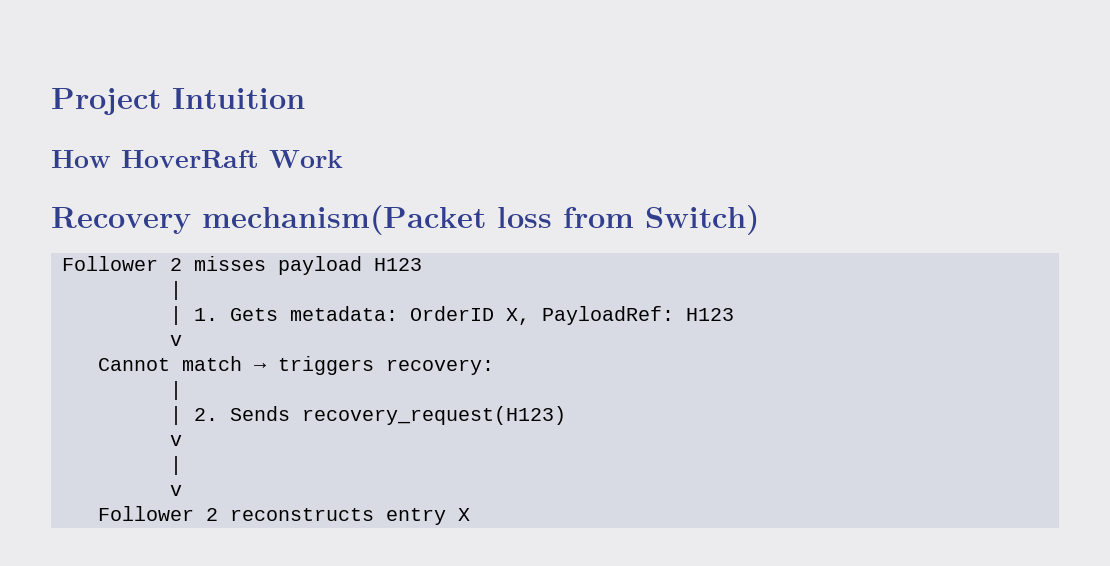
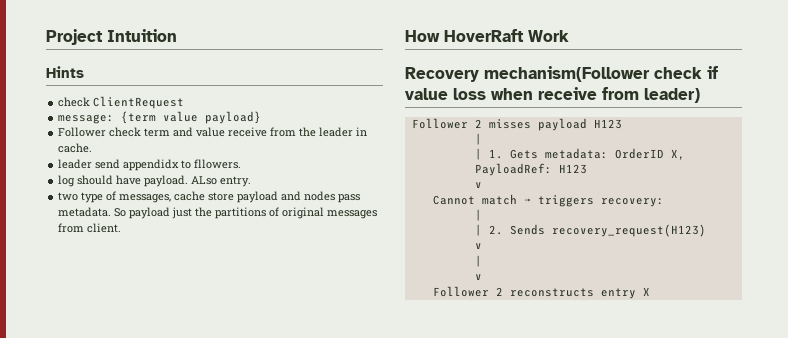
[51,150,343,168] [51,205,759,235] How HoverRaft Work // Recovery mechanism(Packet loss from Switch) -> [46,66,84,78] [58,96,185,109] [58,111,262,124] [58,127,368,137] [58,143,93,153] [58,159,242,171] [58,175,252,187] [58,191,361,203] [58,207,378,219] [58,223,122,233] [405,29,569,42] [405,66,718,82] [405,87,700,103] Hints // check ClientRequest // message: {term value payload} // Follower check term and value receive from the leader in cache. // leader send appendidx to fllowers. // log should have payload. ALso entry. // two type of messages, cache store payload and nodes pass metadata. So payload just the partitions of original messages from client. // How HoverRaft Work // Recovery mechanism(Follower check if value loss when receive from leader)

